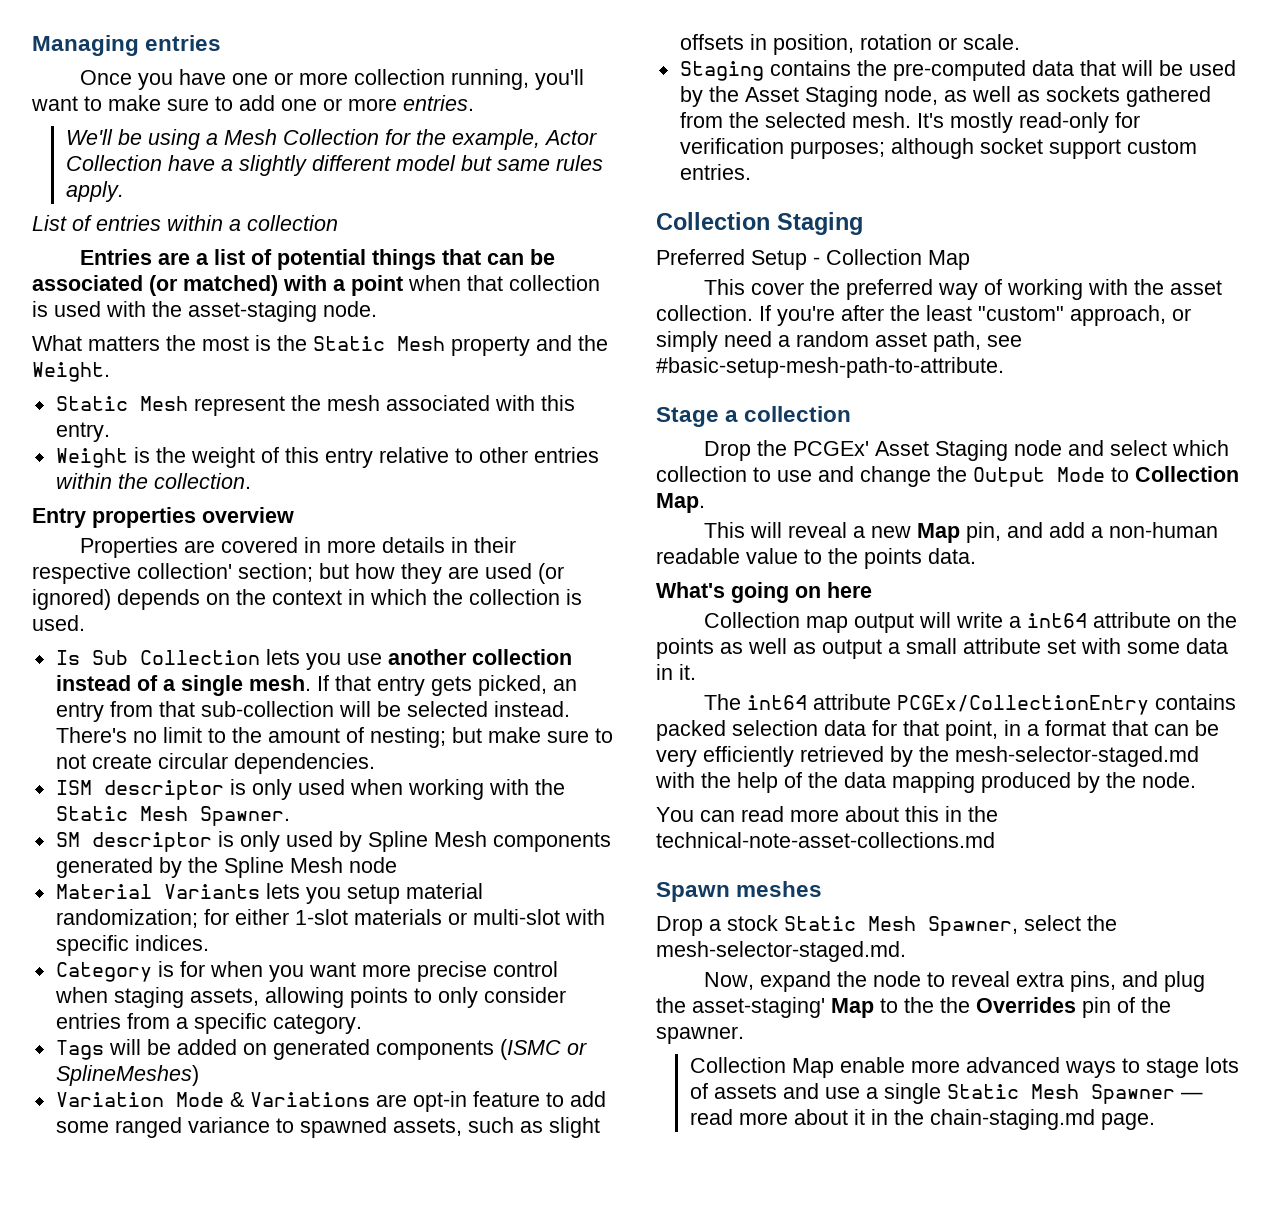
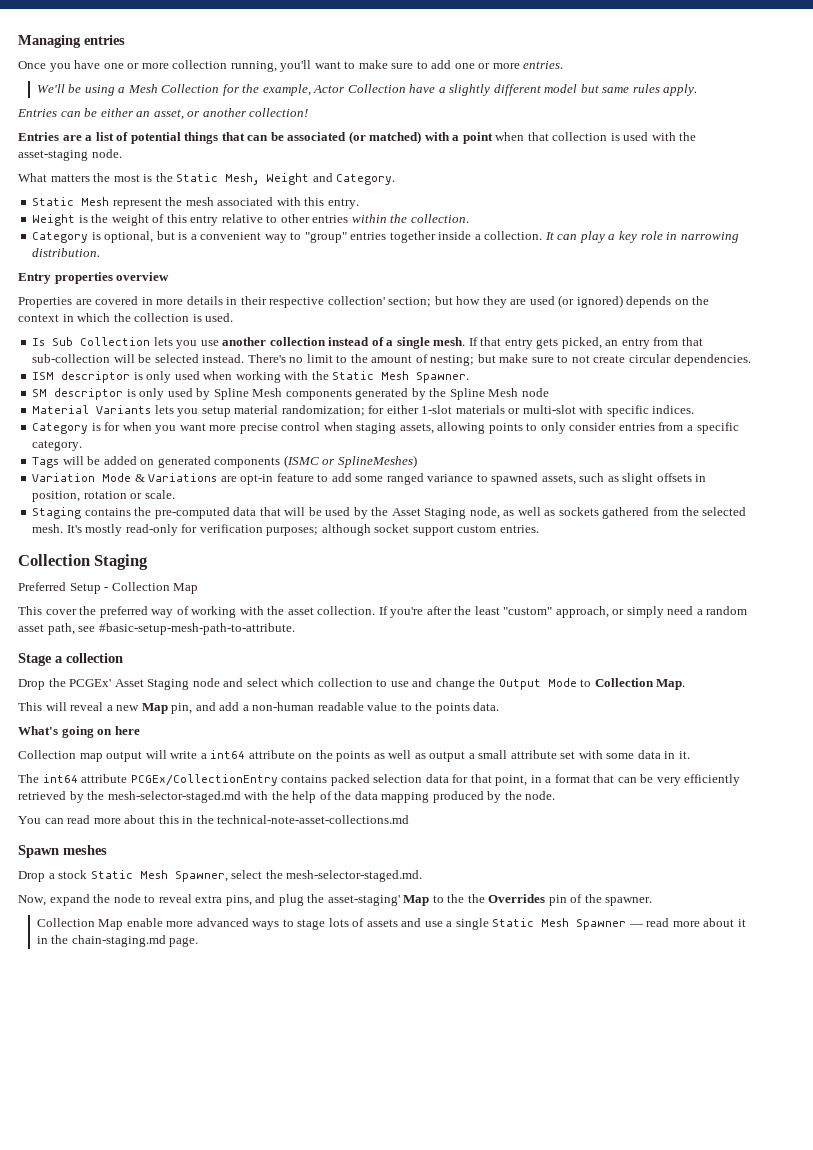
[32,215,338,231] List of entries within a collection -> [17,108,309,120] Entries can be either an asset, or another collection!
[397,335,608,356] [32,362,110,382] Mesh property and the Weight. -> [225,173,396,185] Mesh, Weight and Category.
(251, 481) none -> [32,231,739,243] [32,248,101,257] // Category is optional, but is a convenient way to "group" entries together inside a collection. It can play a key role in narrowing distribution.

